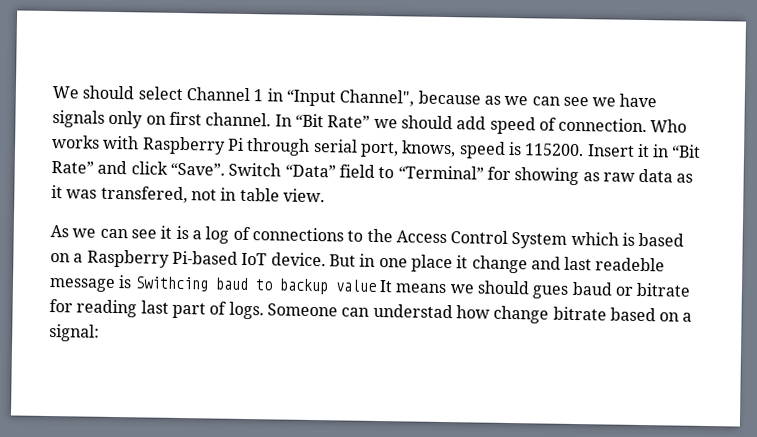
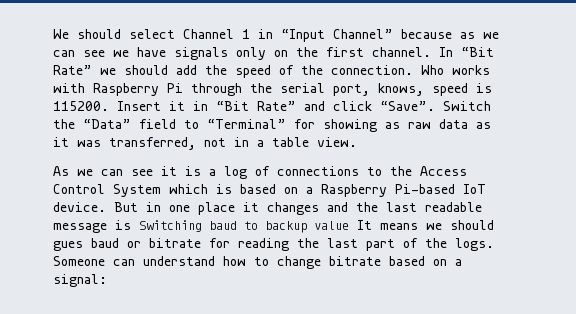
[339,89,415,107] Channel", -> [333,29,393,39] Channel”
(166, 120) none -> [296,47,318,57] the
(487, 123) none -> [205,65,227,75] the
(557, 124) none -> [301,65,323,75] the
(311, 146) none -> [250,83,272,93] the
(282, 169) none -> [53,119,75,129] the
[100,185,188,204] transfered, -> [109,137,196,150] transferred,
(237, 194) none -> [257,140,264,147] a
[471,255,666,274] change and last readeble -> [267,202,482,215] changes and the last readable
[134,276,209,292] Swithcing -> [139,220,202,232] Switching
(138, 308) none -> [297,238,319,248] the
(228, 308) none -> [425,238,447,248] the
[372,303,490,319] understad how -> [143,256,269,266] understand how to

